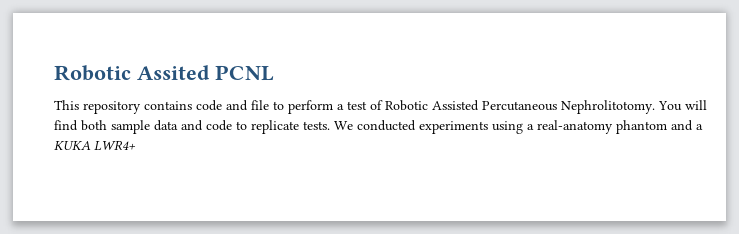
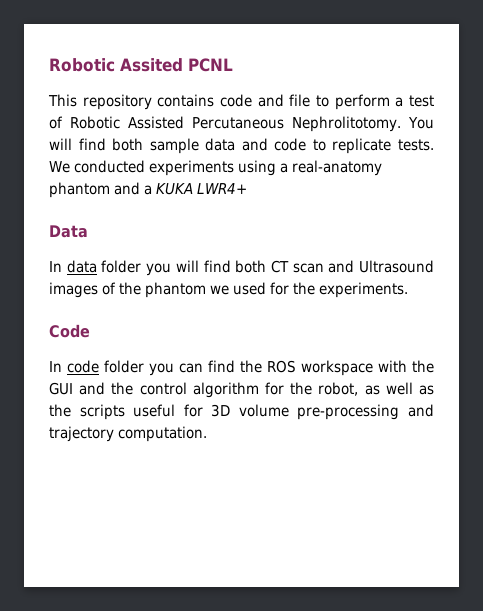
(136, 145) none -> [49,225,88,238] [49,260,434,276] [49,282,408,298] [49,324,90,338] [49,360,434,376] [49,382,434,398] [49,404,434,420] [49,426,207,442] // Data // In data folder you will find both CT scan and Ultrasound images of the phantom we used for the experiments. // Code // In code folder you can find the ROS workspace with the GUI and the control algorithm for the robot, as well as the scripts useful for 3D volume pre-processing and trajectory computation.

